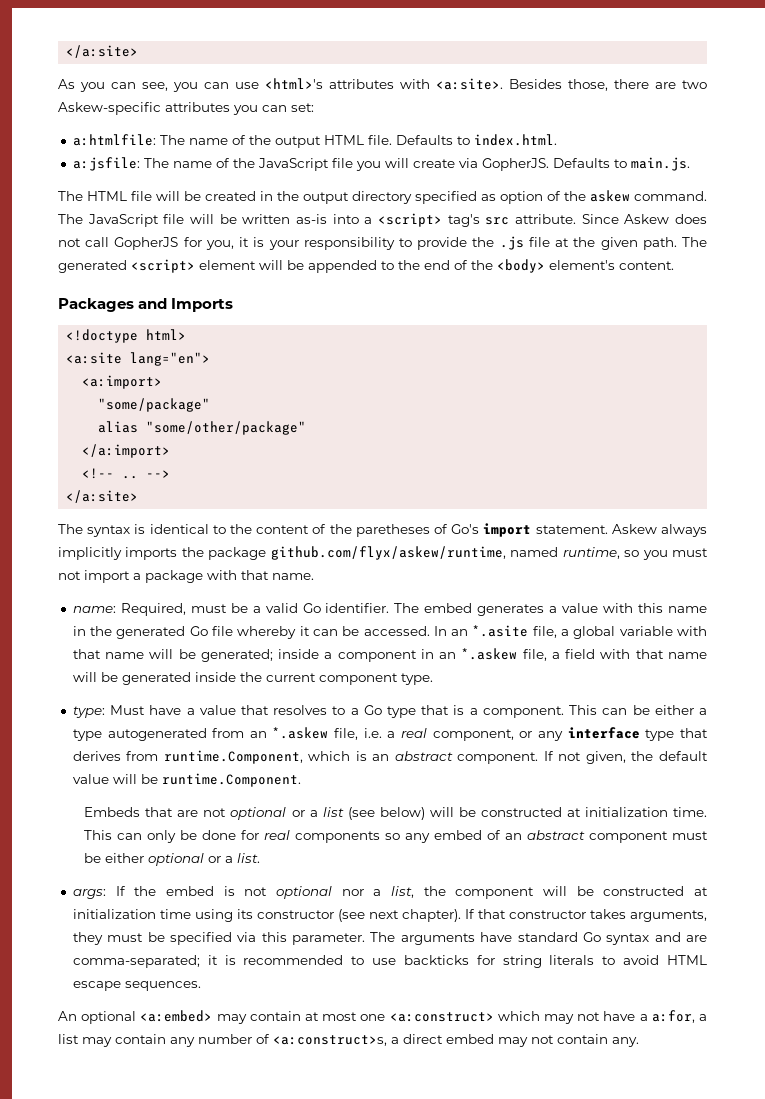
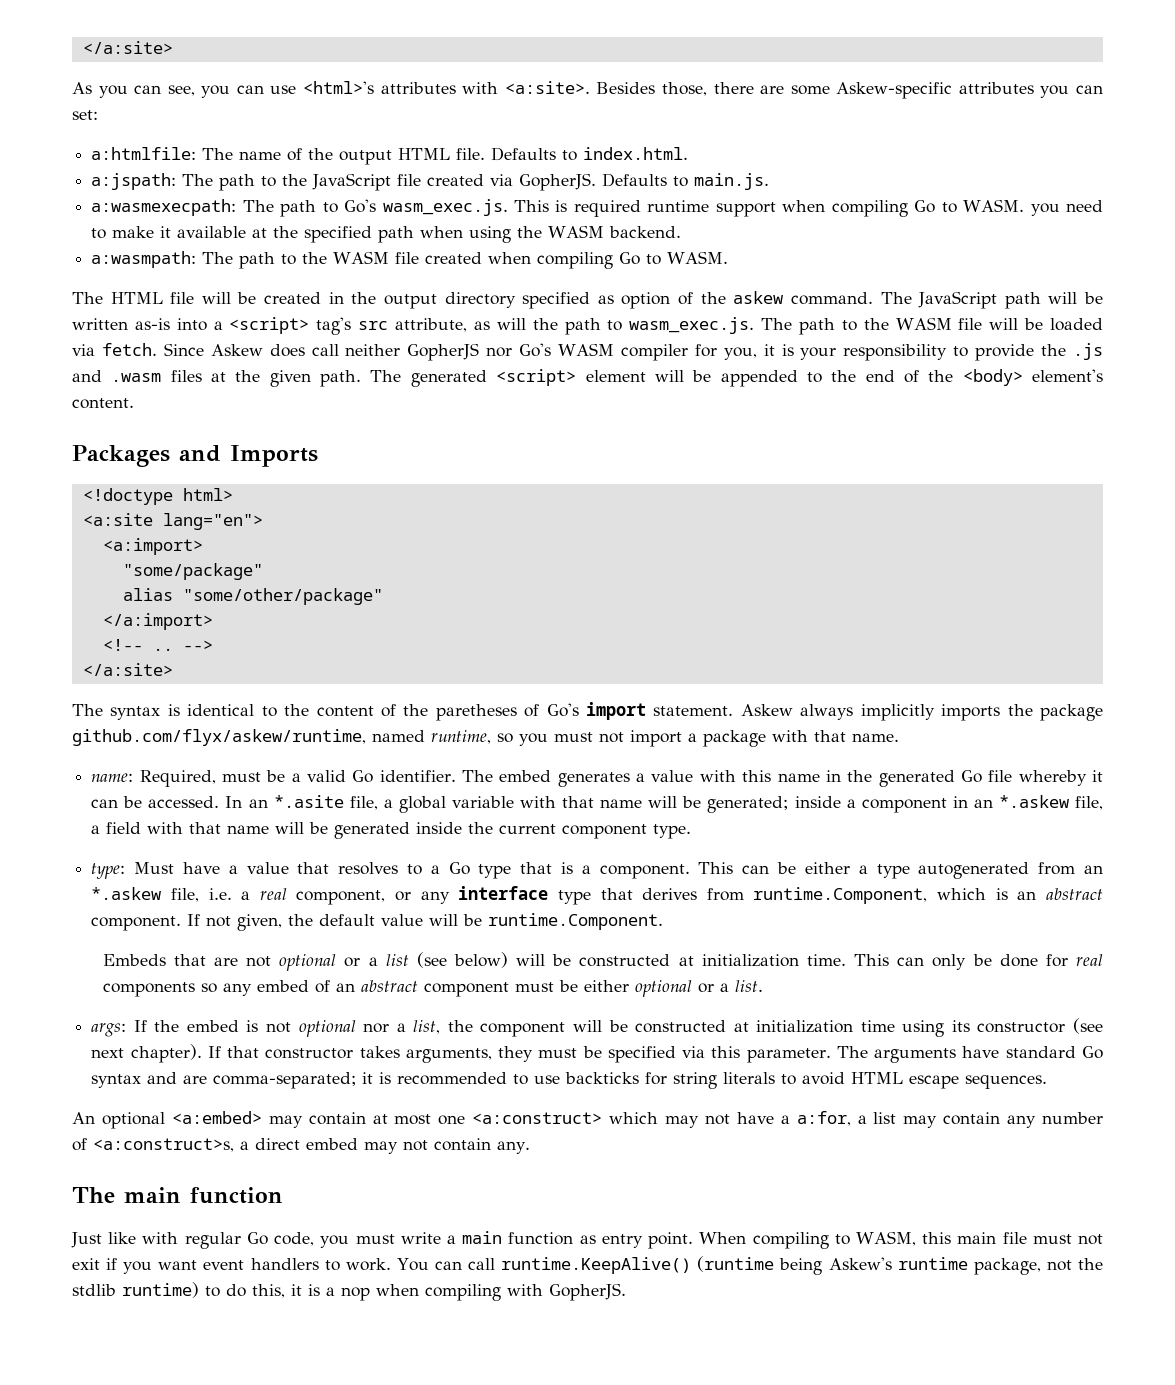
[682,80,707,89] two -> [790,85,830,95] some
[72,157,455,171] a:jsfile: The name of the JavaScript file you will create -> [91,173,485,191] a:jspath: The path to the JavaScript file created
(690, 164) none -> [91,199,1103,217] [91,225,682,243] [91,251,729,269] // a:wasmexecpath: The path to Go's wasm_exec.js. This is required runtime support when compiling Go to WASM. you need to make it available at the specified path when using the WASM backend. // a:wasmpath: The path to the WASM file created when compiling Go to WASM.
[163,214,185,224] file -> [1004,292,1041,309] path
[515,214,707,224] [58,237,179,250] attribute. Since Askew does not call GopherJS -> [395,317,1104,335] [72,343,688,361] attribute, as will the path to wasm_exec.js. The path to the WASM file will be loaded via fetch. Since Askew does call neither GopherJS nor Go's WASM compiler
[528,237,550,247] file -> [72,370,202,382] and .wasm files
(639, 1042) none -> [72,1187,283,1204] [71,1231,1103,1249] [72,1256,1103,1275] [72,1282,626,1301] // The main function // Just like with regular Go code, you must write a main function as entry point. When compiling to WASM, this main file must not exit if you want event handlers to work. You can call runtime.KeepAlive() (runtime being Askew's runtime package, not the stdlib runtime) to do this, it is a nop when compiling with GopherJS.

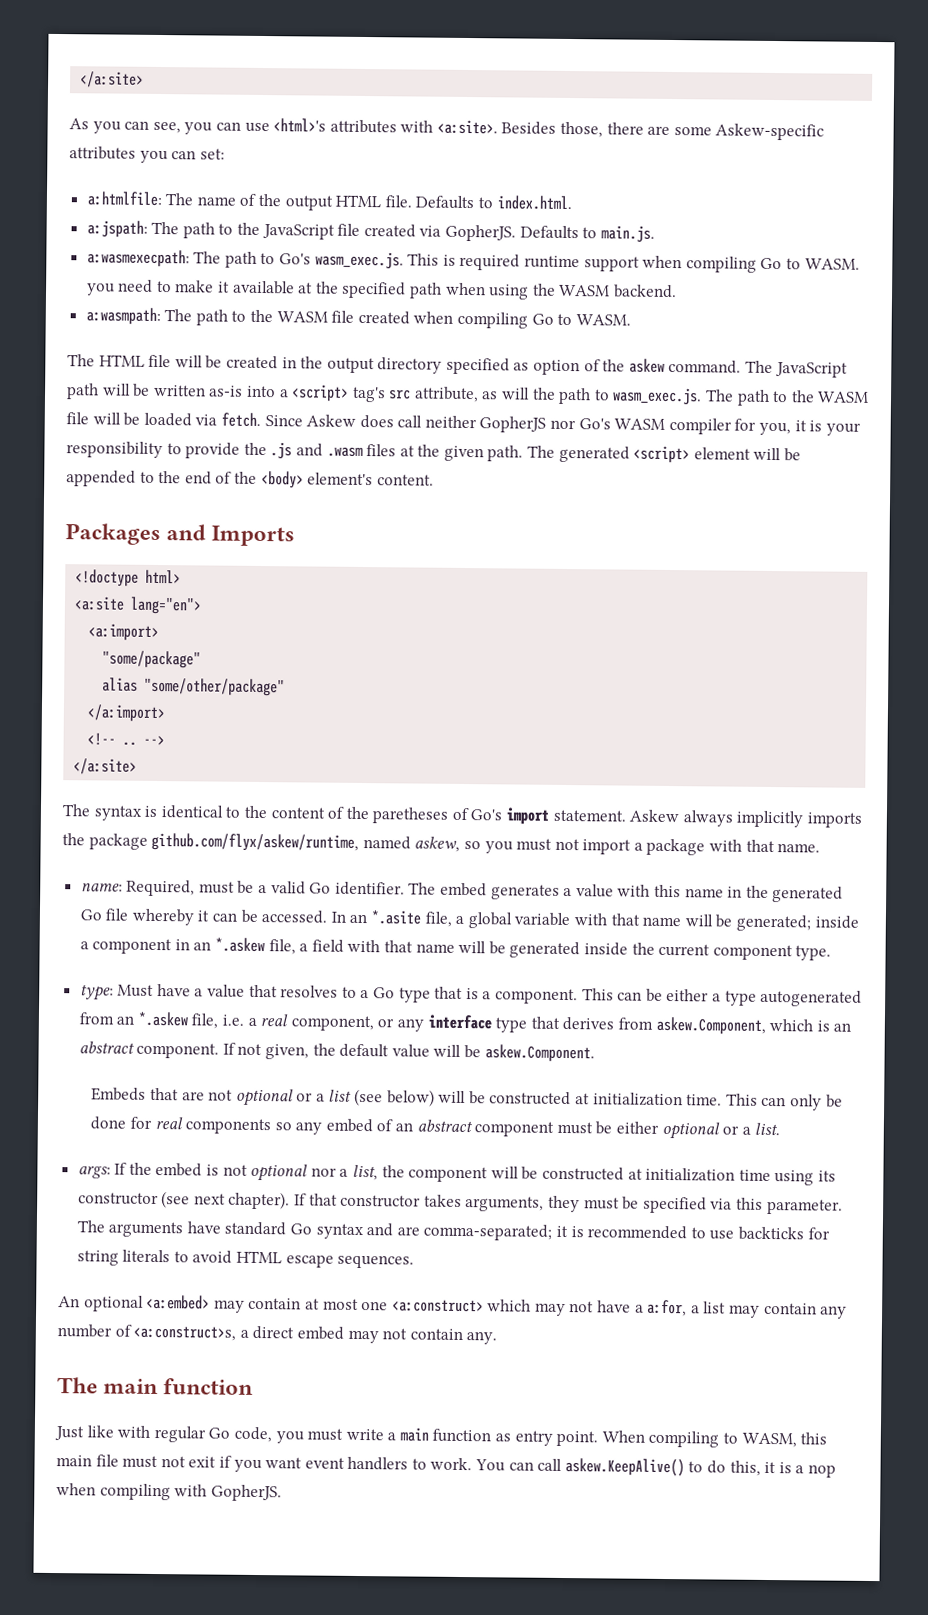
[431,730,491,744] runtime, -> [414,836,461,852] askew,
[753,887,928,904] runtime.Component, -> [655,1016,766,1035] askew.Component,
[488,913,664,930] runtime.Component. -> [484,1044,595,1063] askew.Component.
[501,1256,1103,1275] [72,1282,199,1298] runtime.KeepAlive() (runtime being Askew's runtime package, not the stdlib runtime) -> [564,1458,685,1477] askew.KeepAlive()

